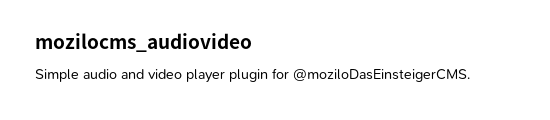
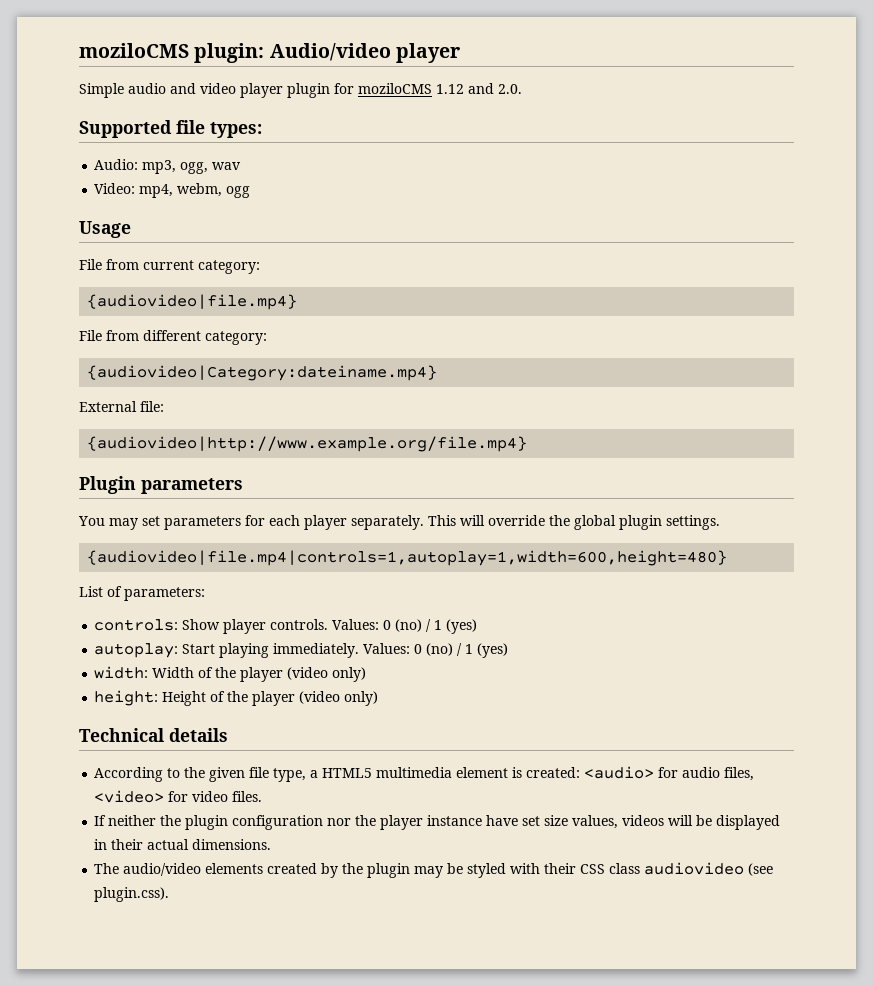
[35,33,252,52] mozilocms_audiovideo -> [79,43,460,63] moziloCMS plugin: Audio/video player
[293,69,470,82] @moziloDasEinsteigerCMS. -> [358,83,522,94] [79,120,262,138] [94,159,242,174] [94,183,251,198] [79,221,131,238] [79,259,260,274] [87,294,298,310] [79,330,267,345] [87,365,438,381] [79,401,164,412] [87,436,528,452] [79,476,243,494] [78,515,720,530] [87,550,728,566] [79,586,205,601] [94,619,478,634] [94,643,509,658] [94,666,367,682] [94,690,379,706] [79,728,228,742] [94,766,755,782] [94,790,263,803] [94,815,781,830] [94,839,272,850] [94,862,774,878] [94,887,170,902] moziloCMS 1.12 and 2.0. // Supported file types: // Audio: mp3, ogg, wav // Video: mp4, webm, ogg // Usage // File from current category: // {audiovideo|file.mp4} // File from different category: // {audiovideo|Category:dateiname.mp4} // External file: // {audiovideo|http://www.example.org/file.mp4} // Plugin parameters // You may set parameters for each player separately. This will override the global plugin settings. // {audiovideo|file.mp4|controls=1,autoplay=1,width=600,height=480} // List of parameters: // controls: Show player controls. Values: 0 (no) / 1 (yes) // autoplay: Start playing immediately. Values: 0 (no) / 1 (yes) // width: Width of the player (video only) // height: Height of the player (video only) // Technical details // According to the given file type, a HTML5 multimedia element is created: <audio> for audio files, <video> for video files. // If neither the plugin configuration nor the player instance have set size values, videos will be displayed in their actual dimensions. // The audio/video elements created by the plugin may be styled with their CSS class audiovideo (see plugin.css).

